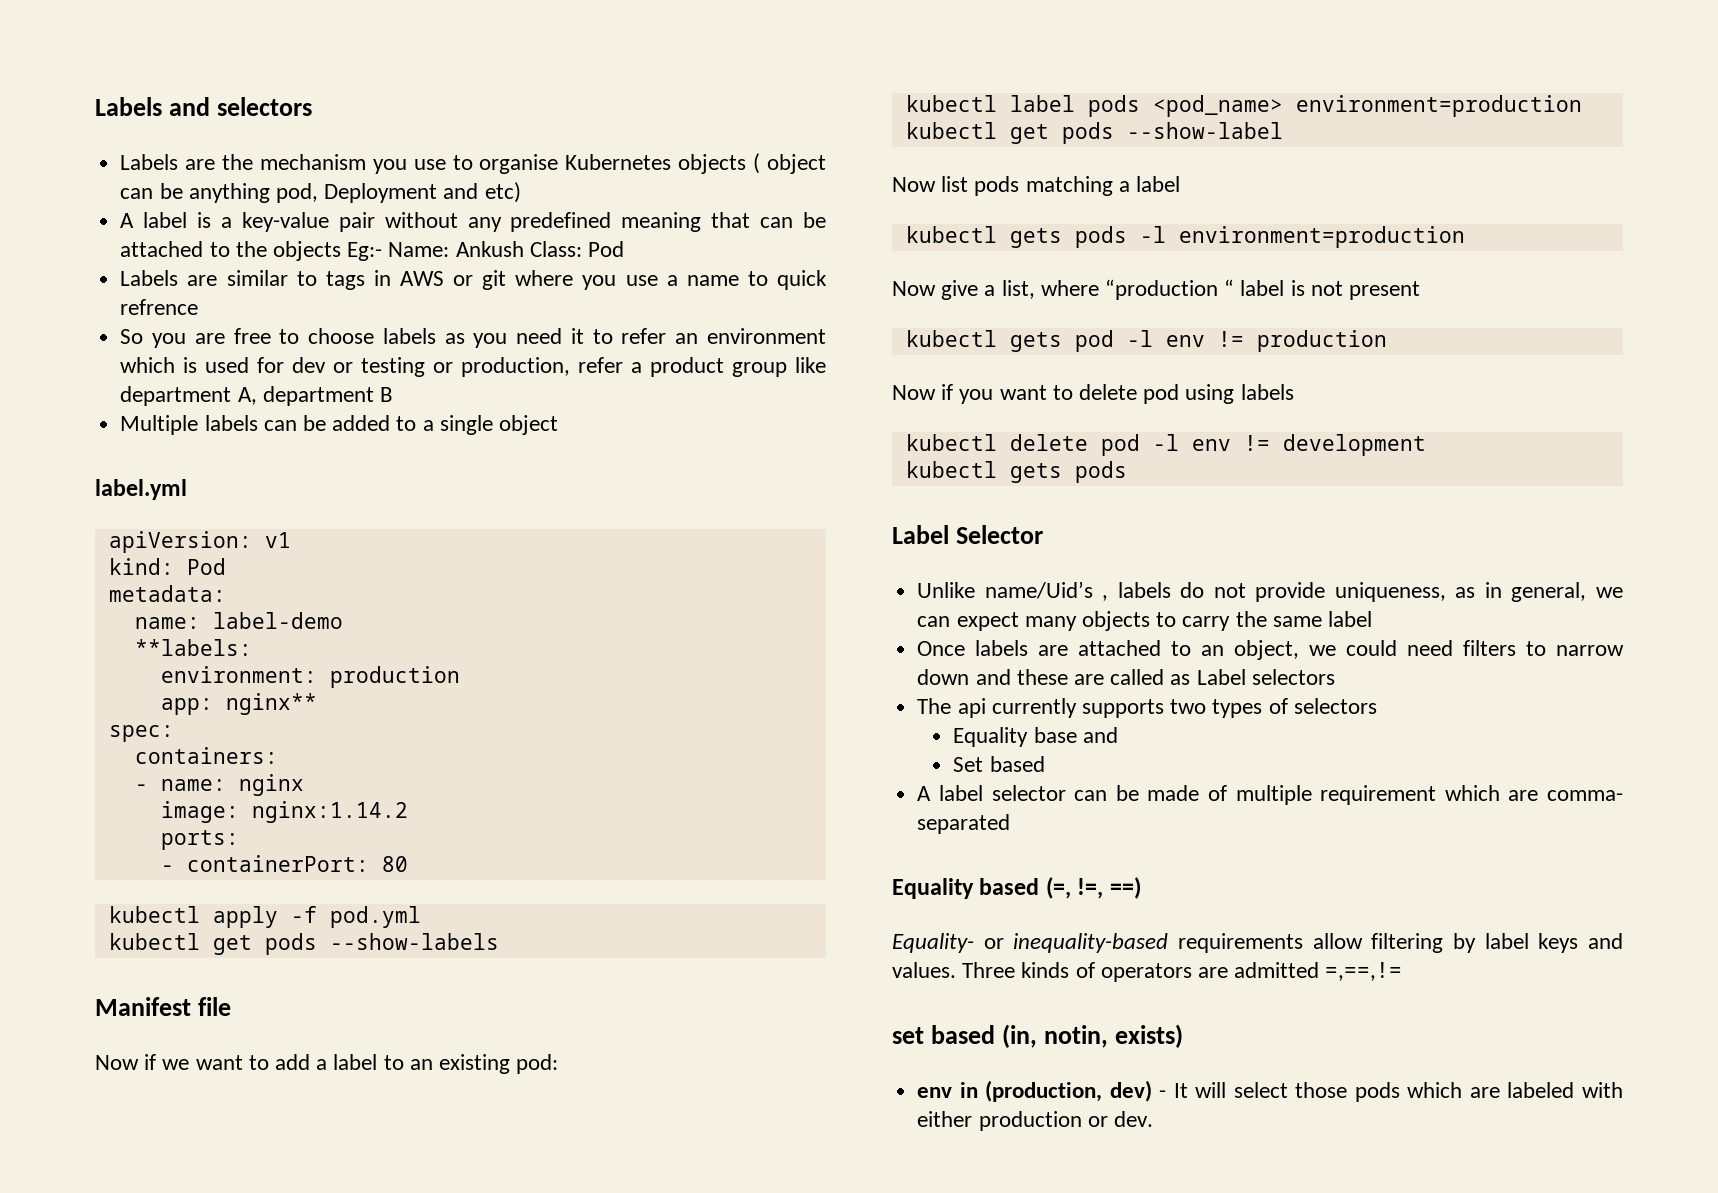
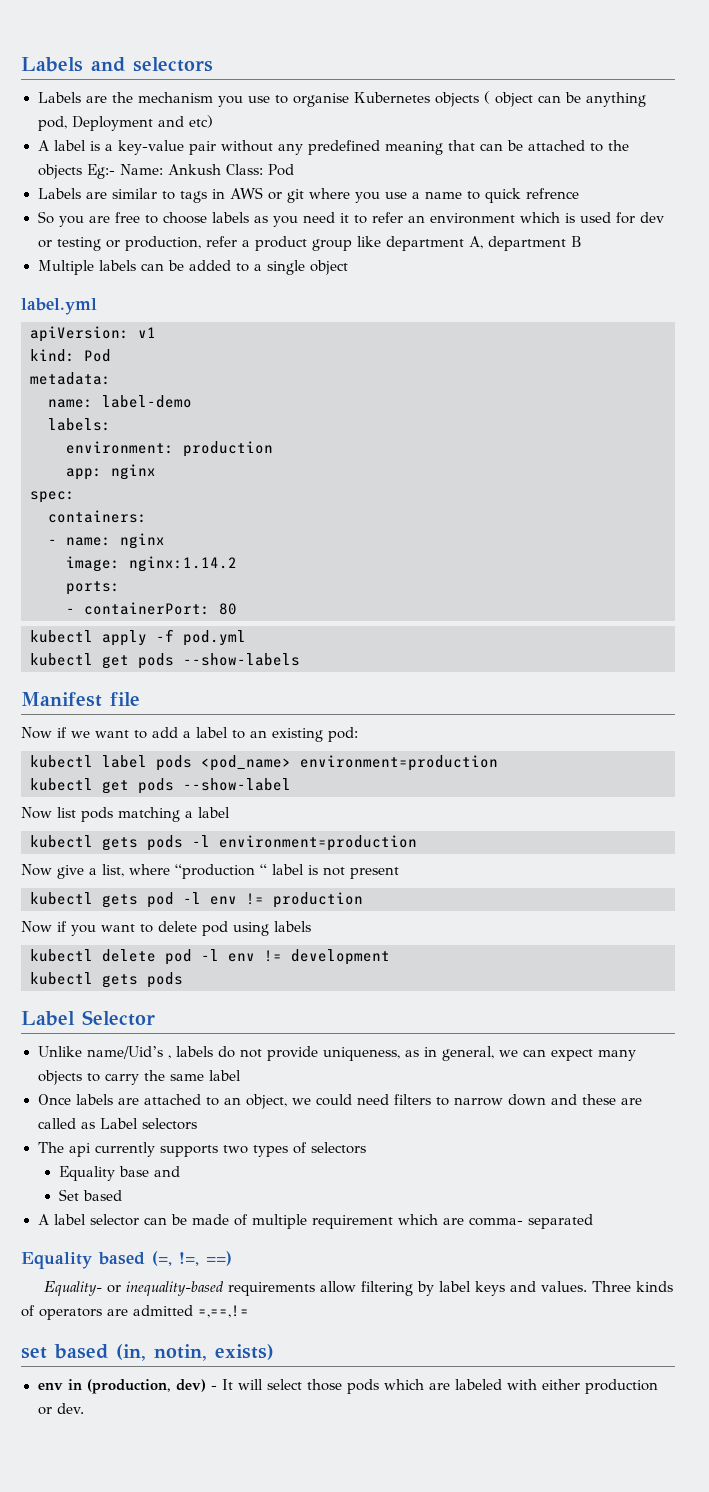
[134,639,252,656] **labels: -> [48,418,111,431] labels:
[225,693,317,715] nginx** -> [111,464,156,480] nginx

